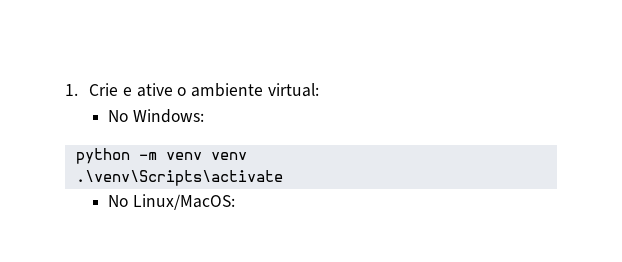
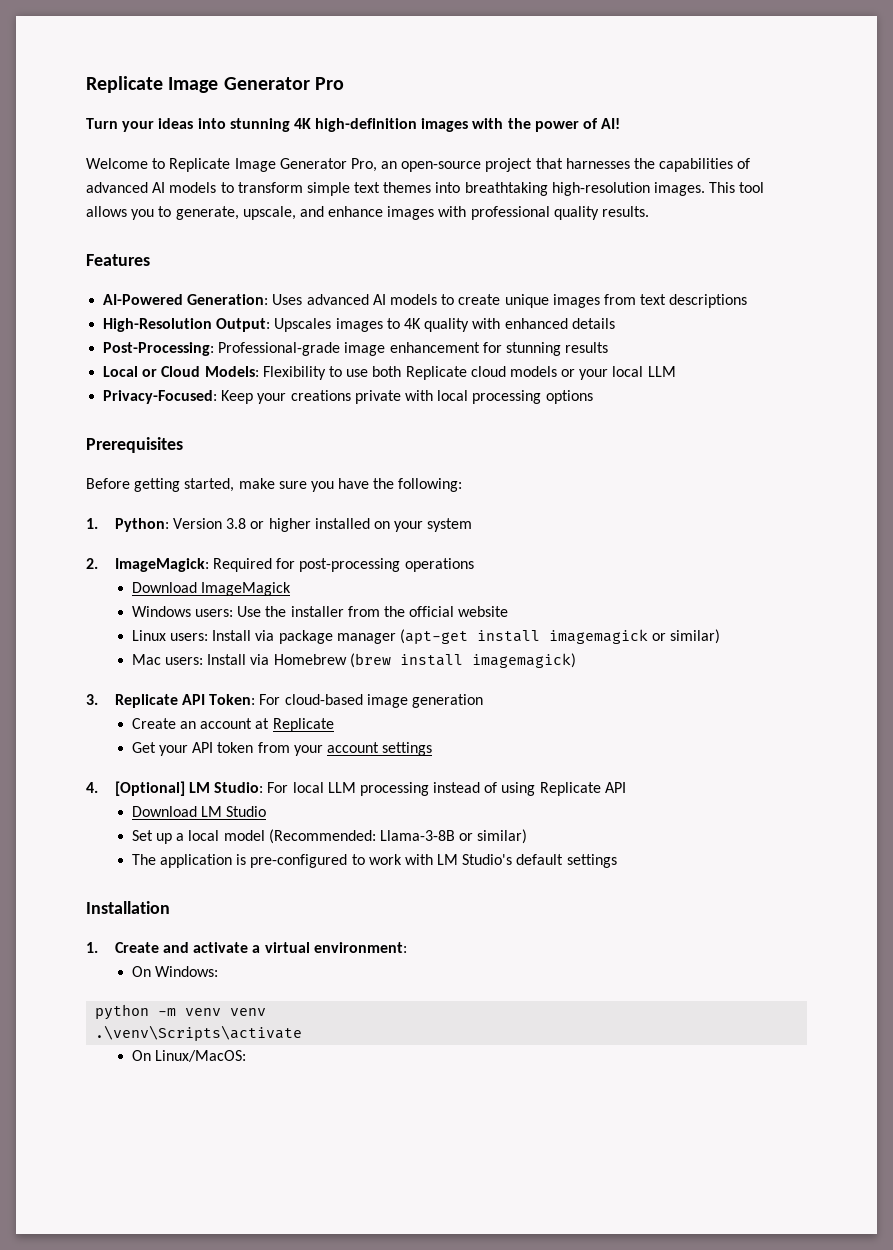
[65,83,319,97] [108,110,129,122] 1. Crie e ative o ambiente virtual: // No -> [86,76,344,93] [86,118,621,132] [86,158,751,172] [86,182,765,196] [86,206,650,220] [86,254,150,266] [103,294,748,308] [103,318,615,332] [103,342,609,356] [103,366,676,380] [103,390,593,404] [86,437,183,453] [86,478,463,492] [86,518,473,532] [86,558,474,572] [131,582,292,596] [131,606,509,617] [131,629,721,644] [131,653,576,668] [86,694,483,708] [131,718,334,732] [131,742,433,756] [86,781,626,796] [131,806,267,817] [131,829,528,844] [131,854,617,868] [86,901,170,914] [86,942,407,953] [131,966,151,977] Replicate Image Generator Pro // Turn your ideas into stunning 4K high-definition images with the power of AI! // Welcome to Replicate Image Generator Pro, an open-source project that harnesses the capabilities of advanced AI models to transform simple text themes into breathtaking high-resolution images. This tool allows you to generate, upscale, and enhance images with professional quality results. // Features // AI-Powered Generation: Uses advanced AI models to create unique images from text descriptions // High-Resolution Output: Upscales images to 4K quality with enhanced details // Post-Processing: Professional-grade image enhancement for stunning results // Local or Cloud Models: Flexibility to use both Replicate cloud models or your local LLM // Privacy-Focused: Keep your creations private with local processing options // Prerequisites // Before getting started, make sure you have the following: // 1. Python: Version 3.8 or higher installed on your system // 2. ImageMagick: Required for post-processing operations // Download ImageMagick // Windows users: Use the installer from the official website // Linux users: Install via package manager (apt-get install imagemagick or similar) // Mac users: Install via Homebrew (brew install imagemagick) // 3. Replicate API Token: For cloud-based image generation // Create an account at Replicate // Get your API token from your account settings // 4. [Optional] LM Studio: For local LLM processing instead of using Replicate API // Download LM Studio // Set up a local model (Recommended: Llama-3-8B or similar) // The application is pre-configured to work with LM Studio's default settings // Installation // 1. Create and activate a virtual environment: // On
[108,195,129,207] No -> [131,1050,151,1061] On

